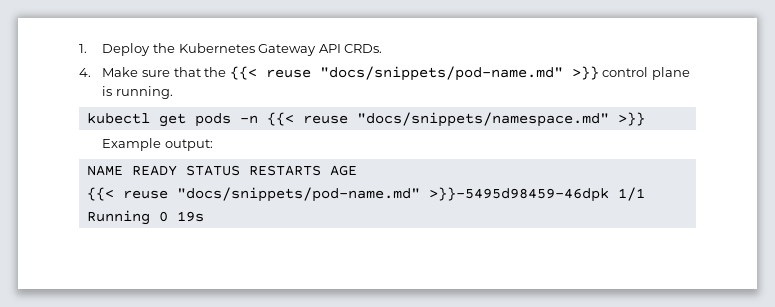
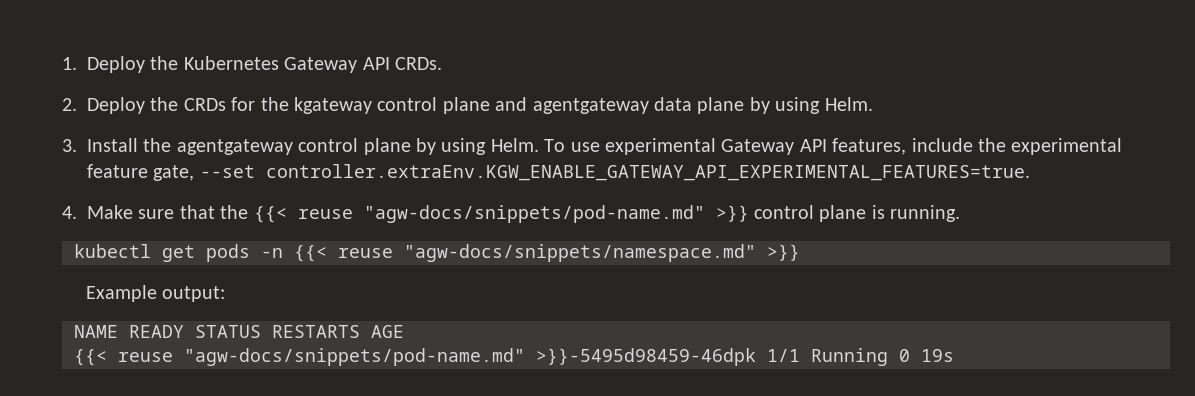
(383, 48) none -> [62,97,873,114] [62,138,1123,155] [87,164,1030,181] // 2. Deploy the CRDs for the kgateway control plane and agentgateway data plane by using Helm. // 3. Install the agentgateway control plane by using Helm. To use experimental Gateway API features, include the experimental feature gate, --set controller.extraEnv.KGW_ENABLE_GATEWAY_API_EXPERIMENTAL_FEATURES=true.
[319,66,563,81] "docs/snippets/pod-name.md" -> [363,205,705,223] "agw-docs/snippets/pod-name.md"
[356,112,609,127] "docs/snippets/namespace.md" -> [404,244,756,262] "agw-docs/snippets/namespace.md"
[176,187,420,202] "docs/snippets/pod-name.md" -> [184,348,525,366] "agw-docs/snippets/pod-name.md"

